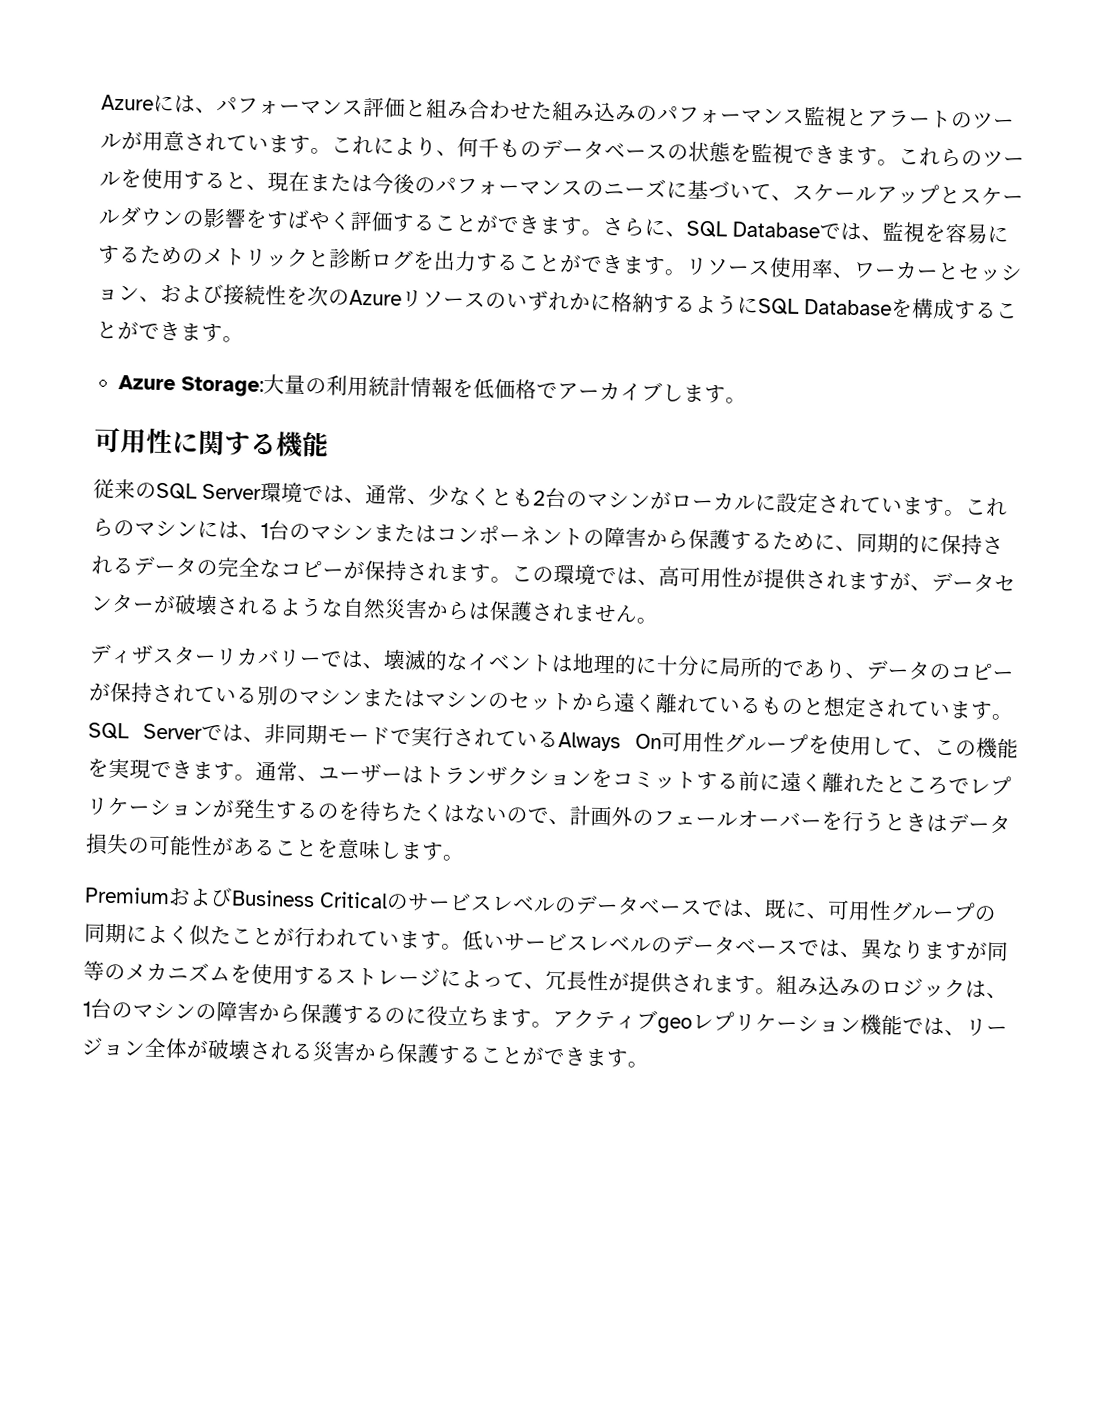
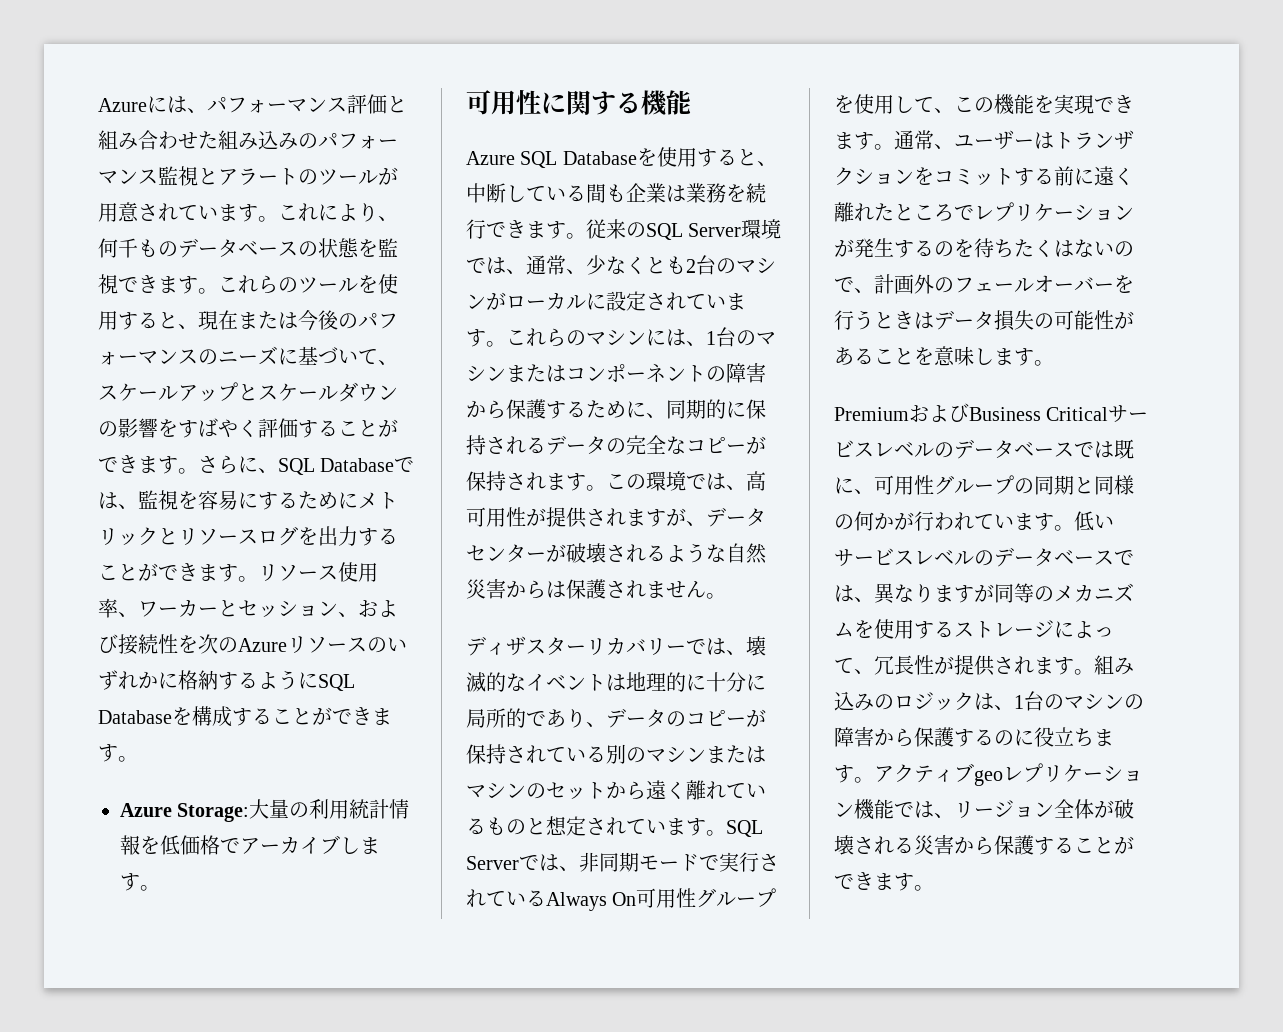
[181,248,204,265] の -> [338,492,358,509] に
[328,248,372,270] 診断 -> [178,528,258,545] リソース
(329, 444) none -> [466,147,777,168] [466,183,766,203] [466,219,586,239] Azure SQL Databaseを使用すると、中断している間も企業は業務を続行できます。
[386,892,765,919] のサービスレベルのデータベースでは、 -> [1108,405,1149,422] [834,439,1114,459] サービスレベルのデータベースでは
[126,924,274,947] によく似たこと -> [1074,475,1134,495] [834,511,894,531] と同様の何か

